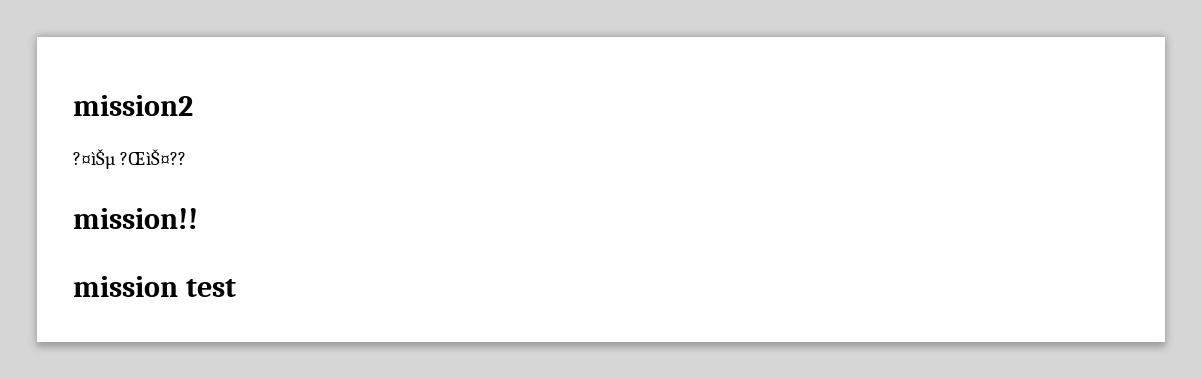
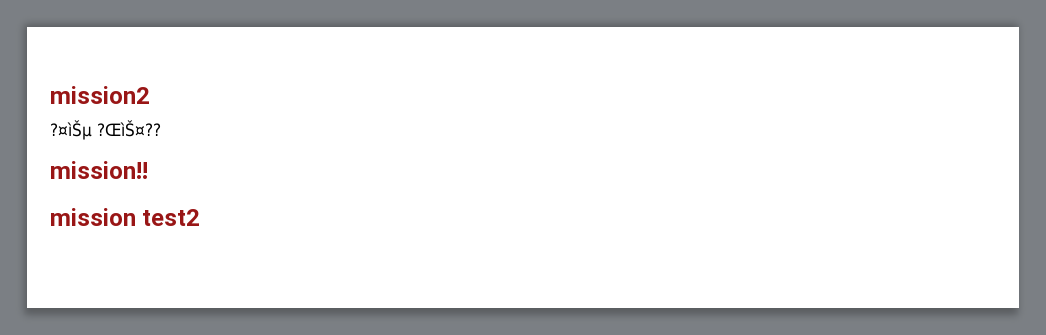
[185,279,236,297] test -> [142,209,201,226] test2

